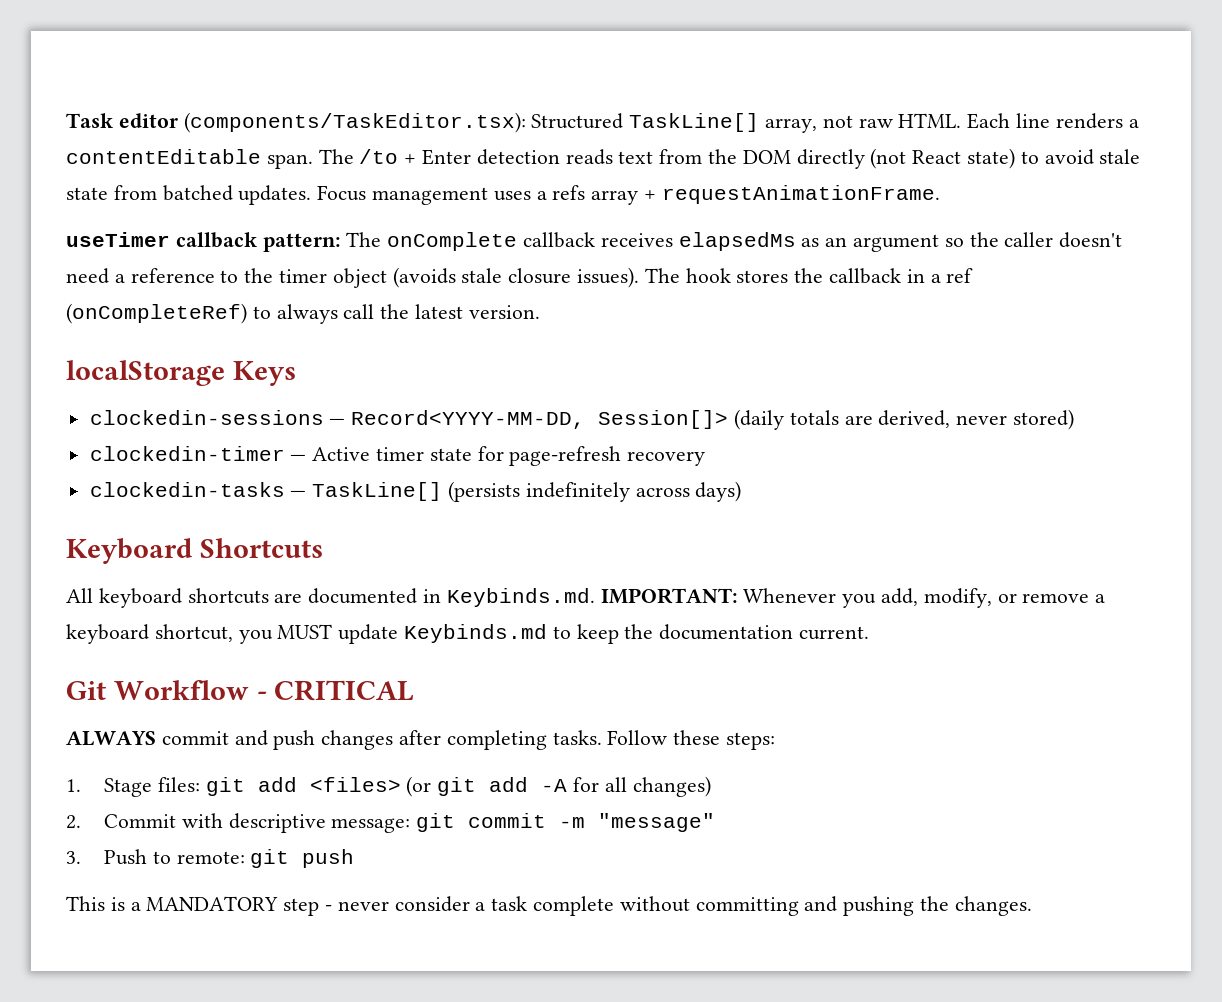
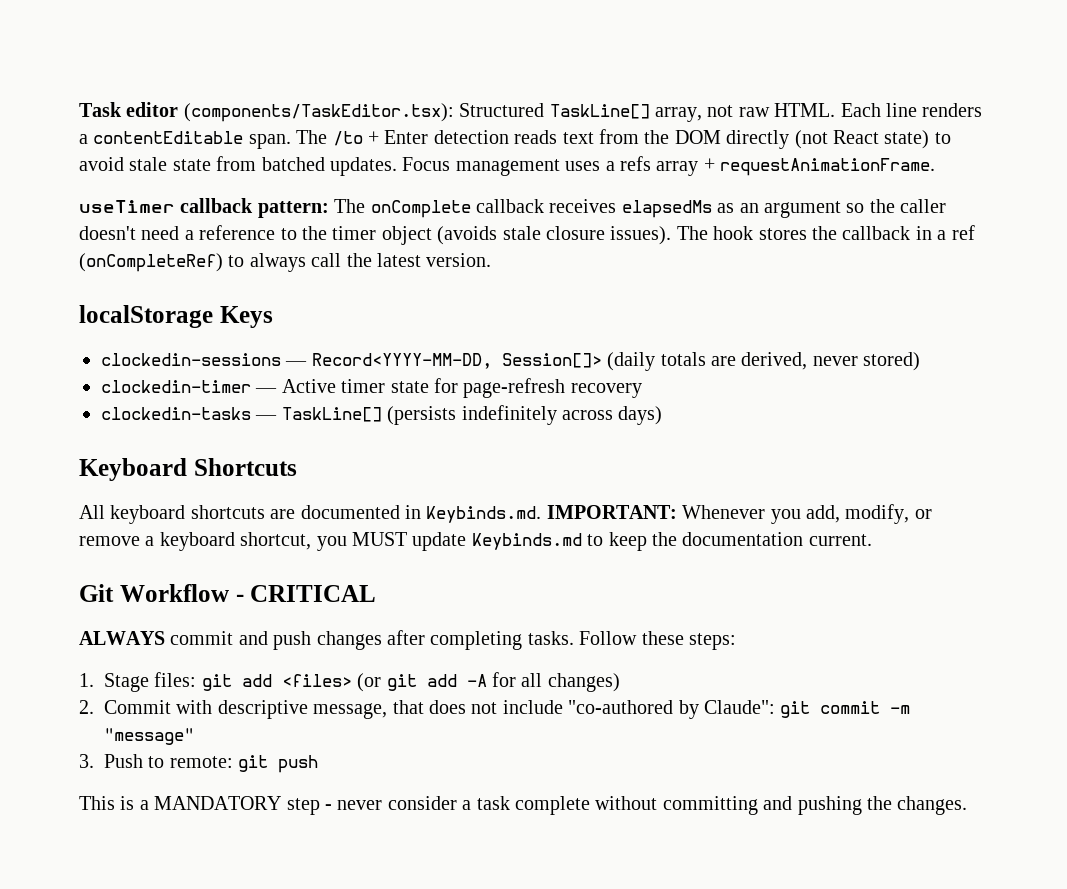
[331,818,411,833] message: -> [313,700,775,719] message, that does not include "co-authored by Claude":

